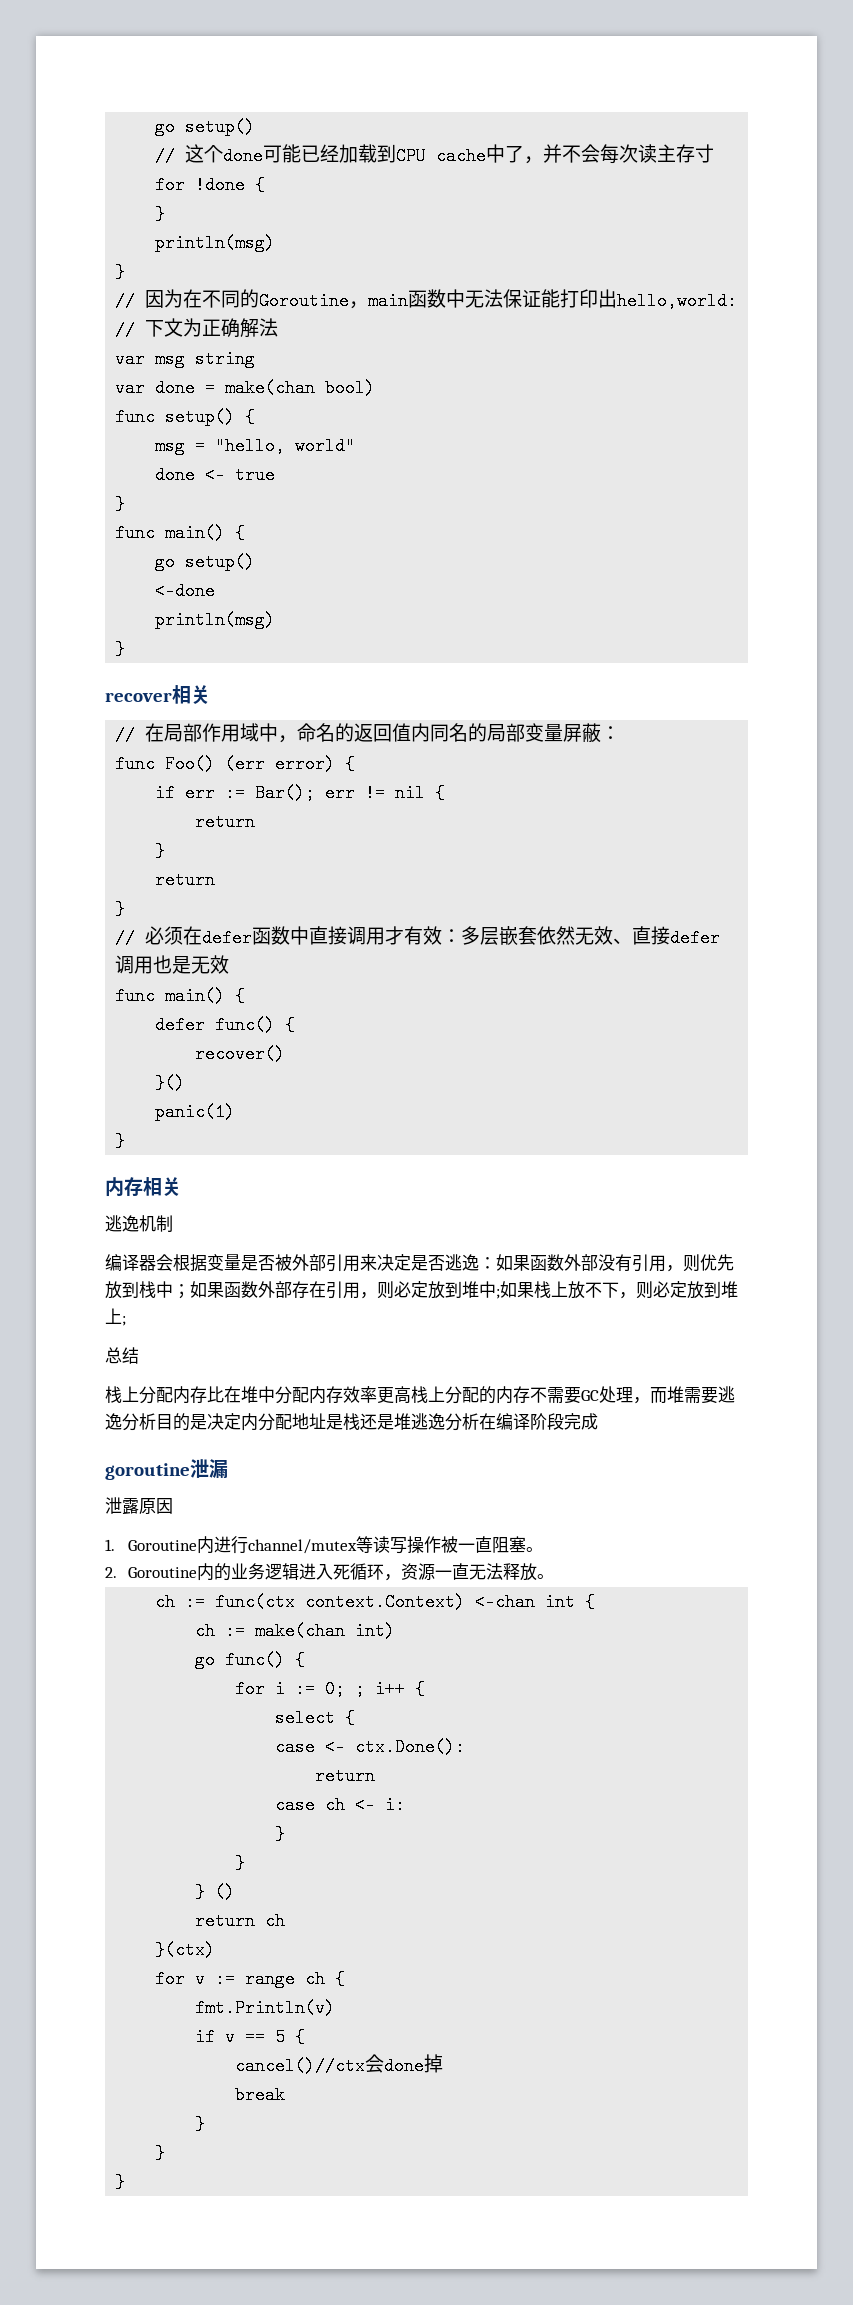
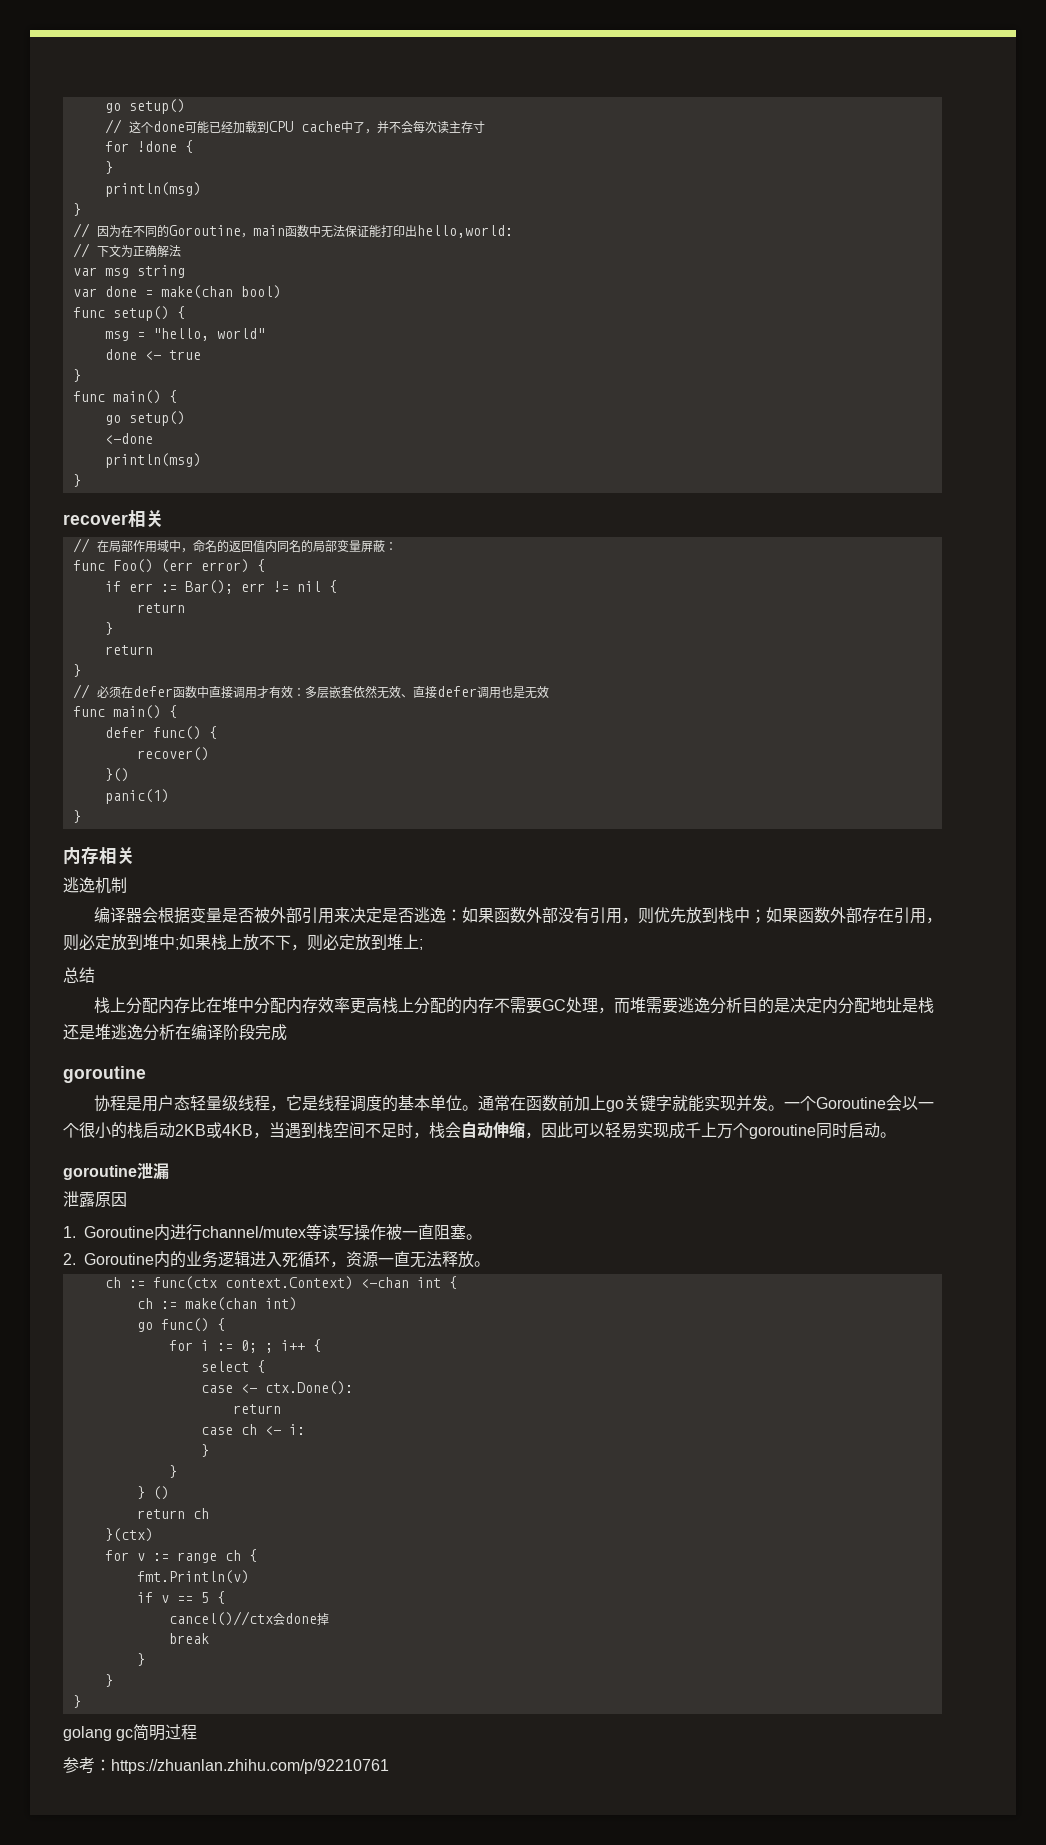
(190, 1471) none -> [93,1095,934,1112] [63,1121,896,1139] [63,1165,137,1180] // 协程是用户态轻量级线程，它是线程调度的基本单位。通常在函数前加上go关键字就能实现并发。一个Goroutine会以一个很小的栈启动2KB或4KB，当遇到栈空间不足时，栈会自动伸缩，因此可以轻易实现成千上万个goroutine同时启动。 // goroutine
(126, 2182) none -> [63,1724,198,1741] [63,1757,389,1774] // golang gc简明过程 // 参考：https://zhuanlan.zhihu.com/p/92210761

